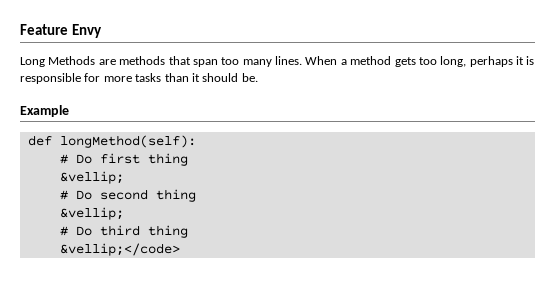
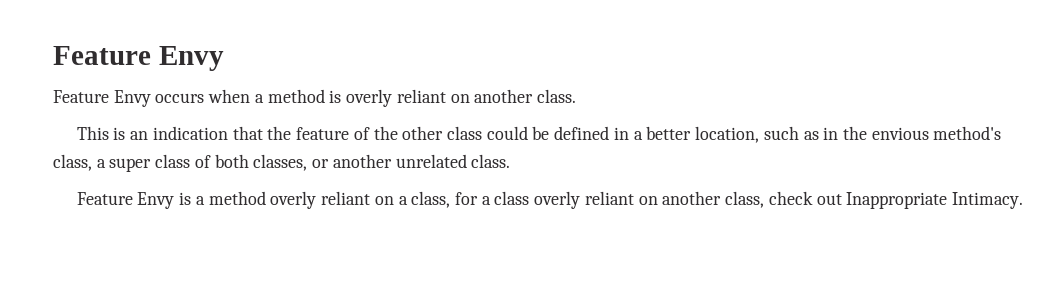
[20,56,535,67] [20,73,258,84] [20,105,69,117] [27,135,196,148] [59,153,188,166] [59,171,124,184] [59,189,196,202] [59,207,124,220] [59,225,188,238] [59,243,180,256] Long Methods are methods that span too many lines. When a method gets too long, perhaps it is responsible for more tasks than it should be. // Example // def longMethod(self): // # Do first thing // &vellip; // # Do second thing // &vellip; // # Do third thing // &vellip;</code> -> [53,89,576,107] [76,126,1002,143] [53,154,511,172] [76,191,1023,209] Feature Envy occurs when a method is overly reliant on another class. // This is an indication that the feature of the other class could be defined in a better location, such as in the envious method's class, a super class of both classes, or another unrelated class. // Feature Envy is a method overly reliant on a class, for a class overly reliant on another class, check out Inappropriate Intimacy.

